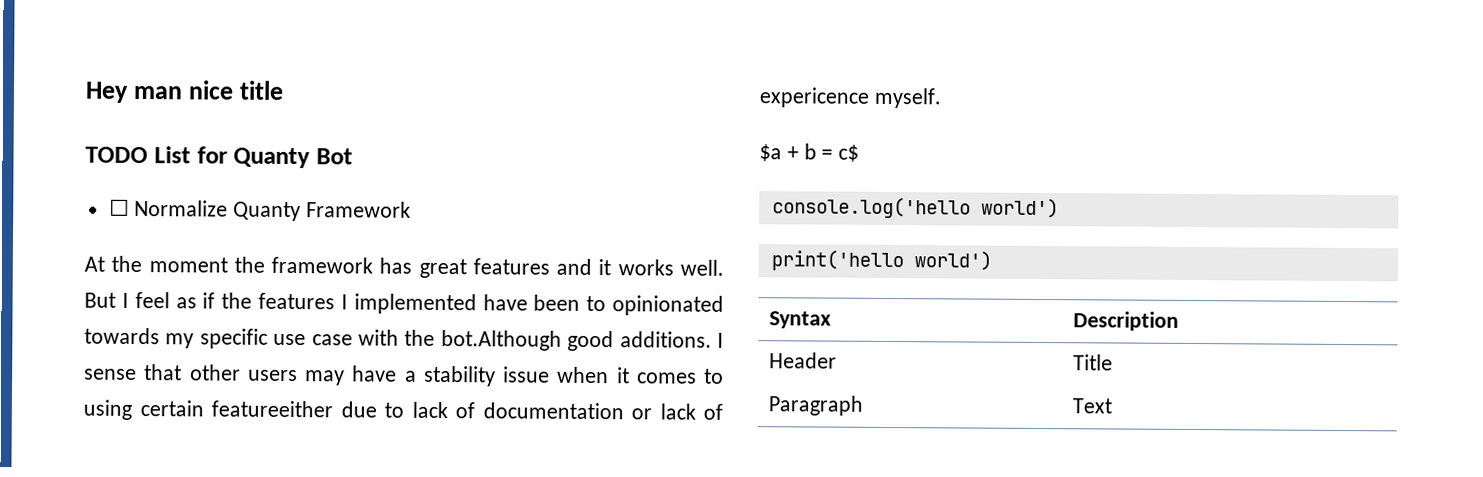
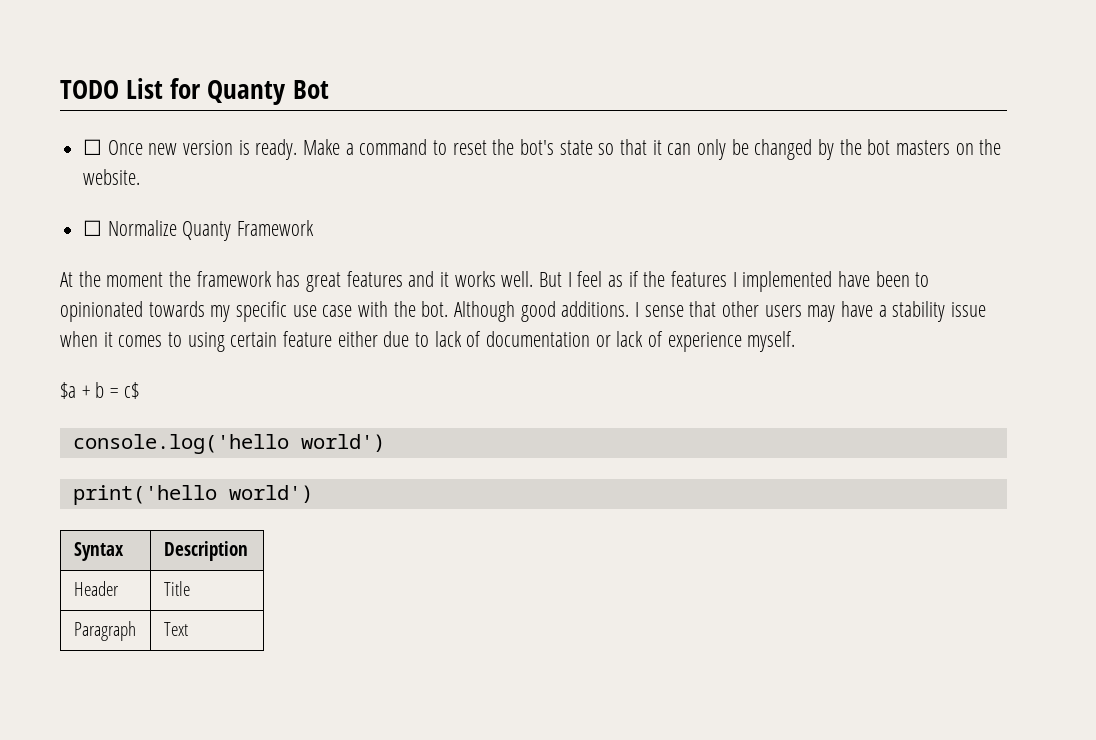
[85,80,285,103] Hey man nice title // -> (60, 89) none
(353, 156) none -> [83,139,1002,160] [83,169,141,185] // ☐ Once new version is ready. Make a command to reset the bot's state so that it can only be changed by the bot masters on the website.
[440,330,562,351] bot.Although -> [421,301,516,322] bot. Although
[211,400,333,418] featureeither -> [283,331,378,347] feature either
[759,87,870,108] expericence -> [667,332,742,352] experience

